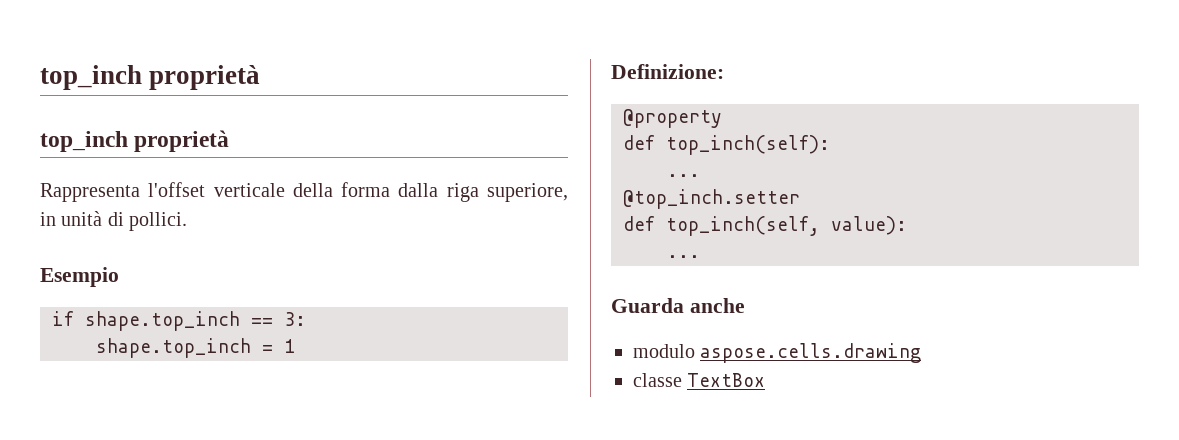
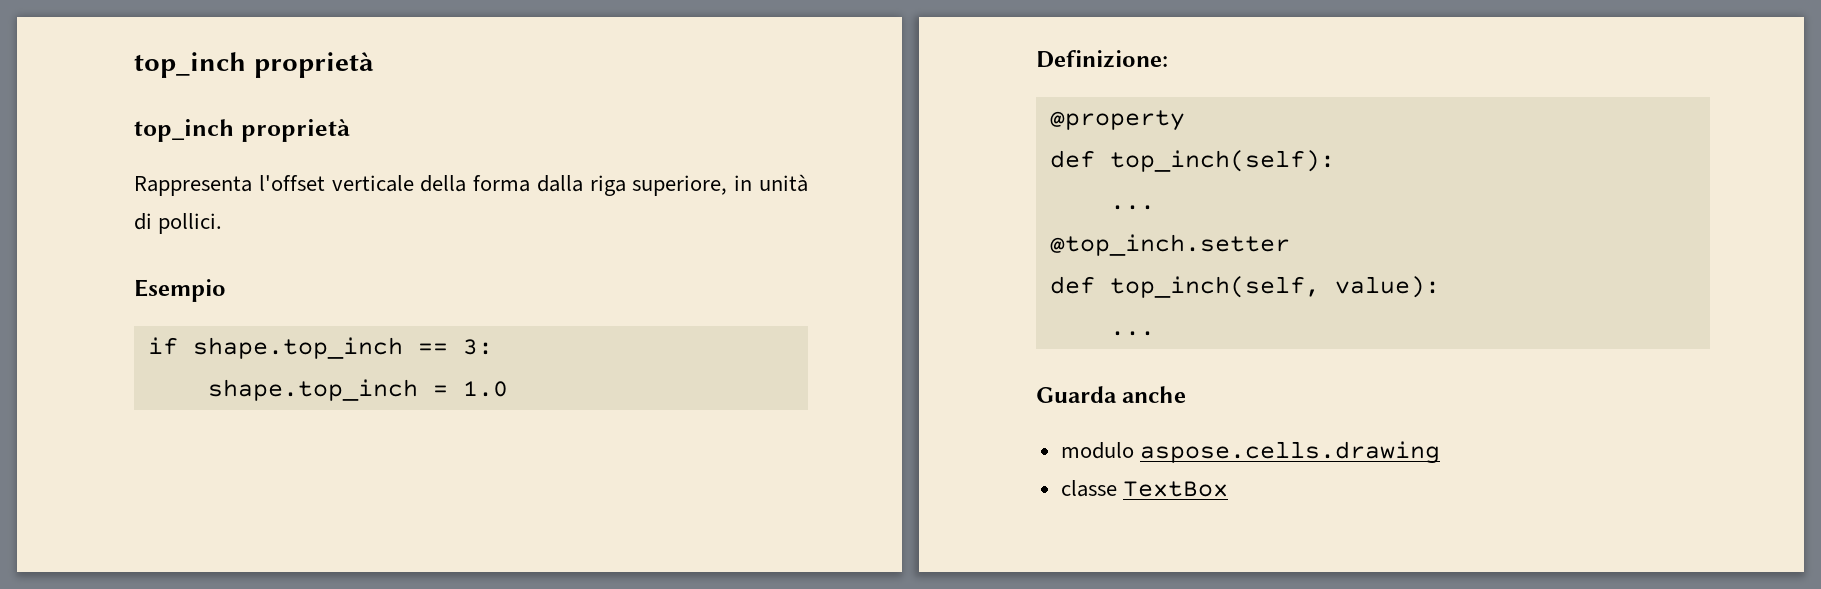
[284,339,295,353] 1 -> [462,381,508,397] 1.0

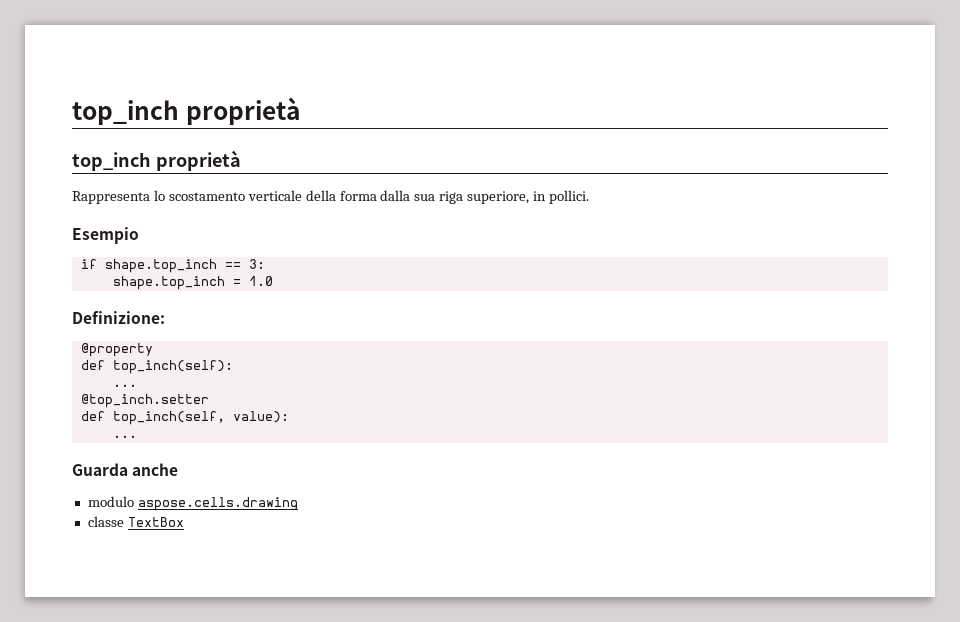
[258,175,325,191] l'offset -> [153,190,245,201] lo scostamento
(583, 183) none -> [414,194,436,201] sua
[758,174,808,192] [134,213,152,230] unità di -> (547, 196) none

